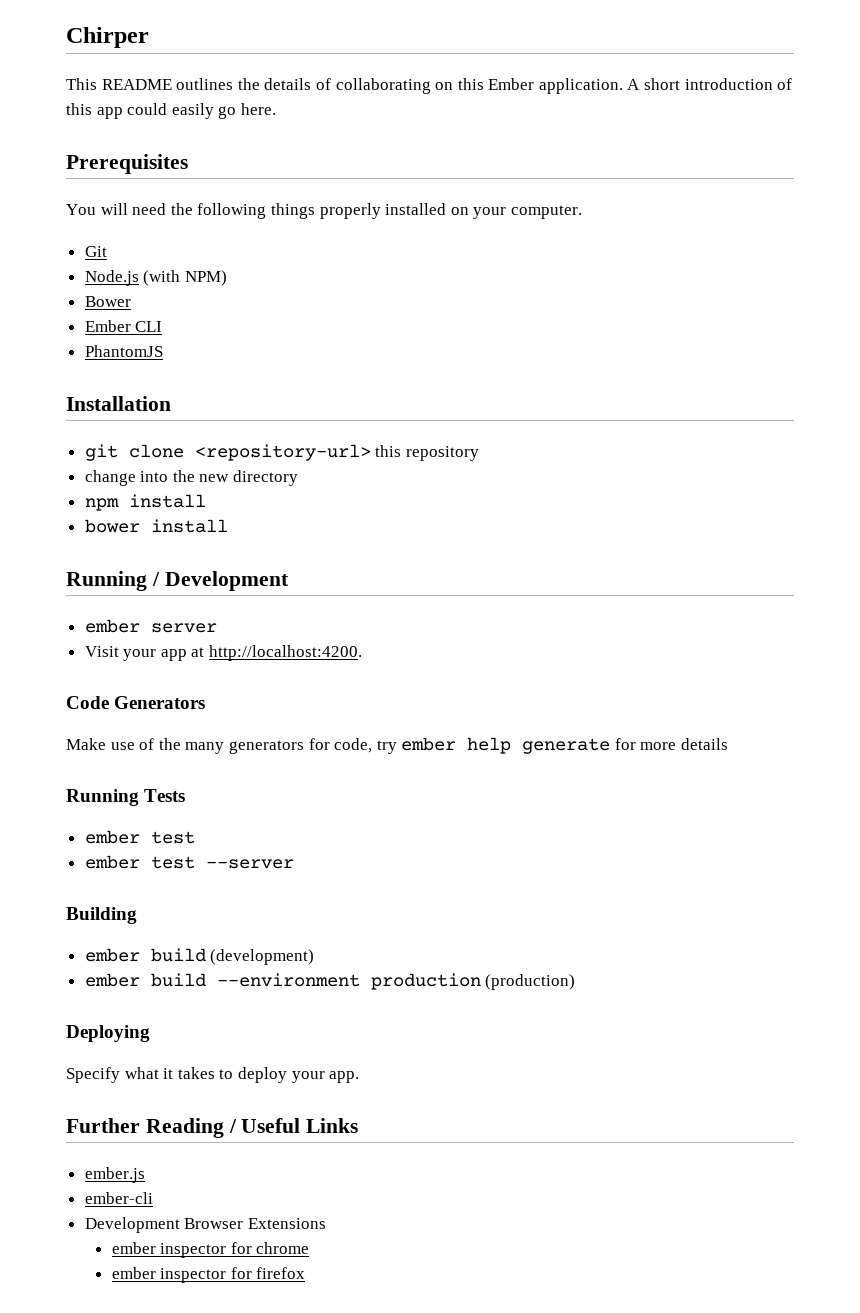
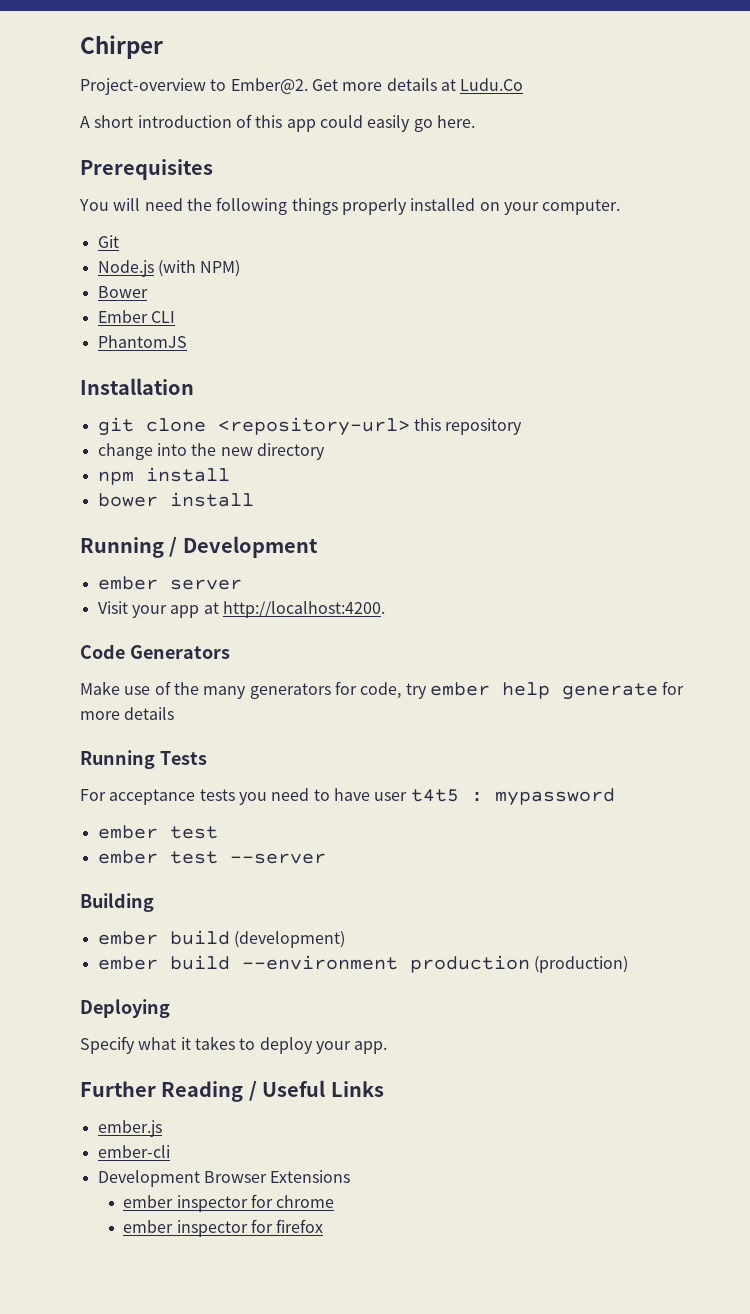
[66,78,623,94] This README outlines the details of collaborating on this Ember application. -> [80,78,524,95] Project-overview to Ember@2. Get more details at Ludu.Co //
(186, 795) none -> [80,788,615,806] // For acceptance tests you need to have user t4t5 : mypassword

